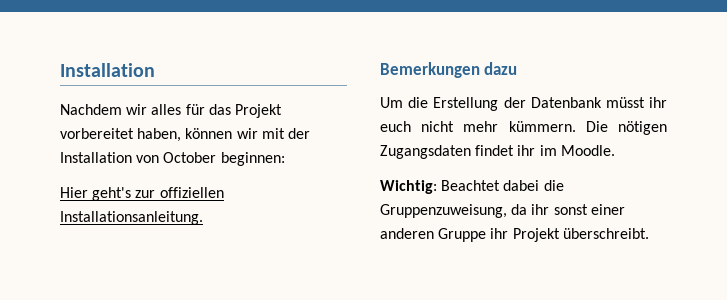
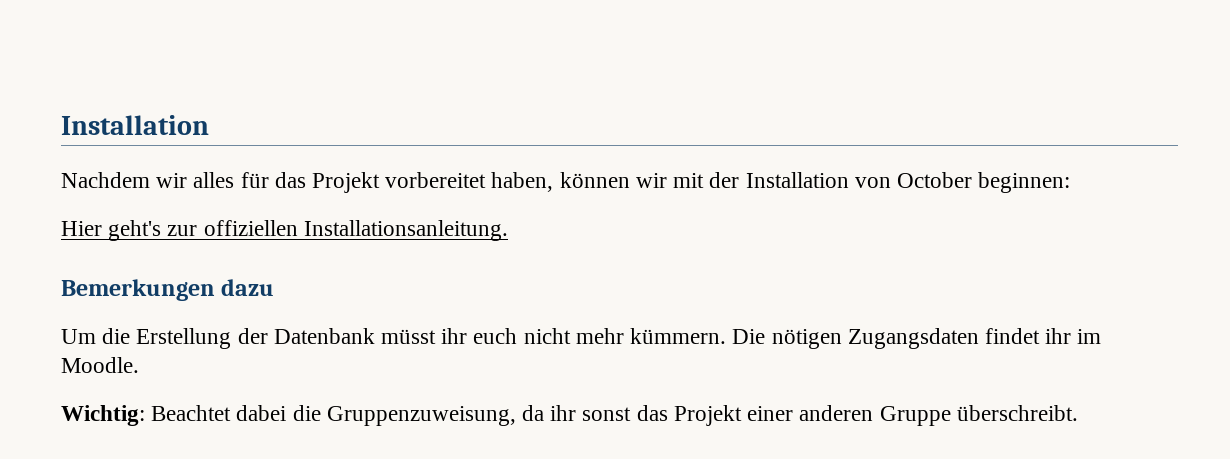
(588, 209) none -> [636,405,742,426] das Projekt
[490,228,560,242] ihr Projekt -> (951, 416) none

